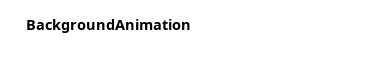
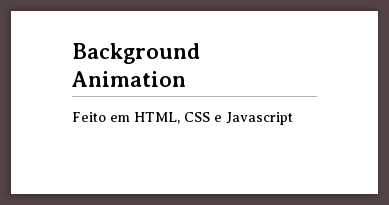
[26,19,191,33] BackgroundAnimation -> [72,43,200,64] [72,71,186,87] [72,112,293,125] Background Animation // Feito em HTML, CSS e Javascript

